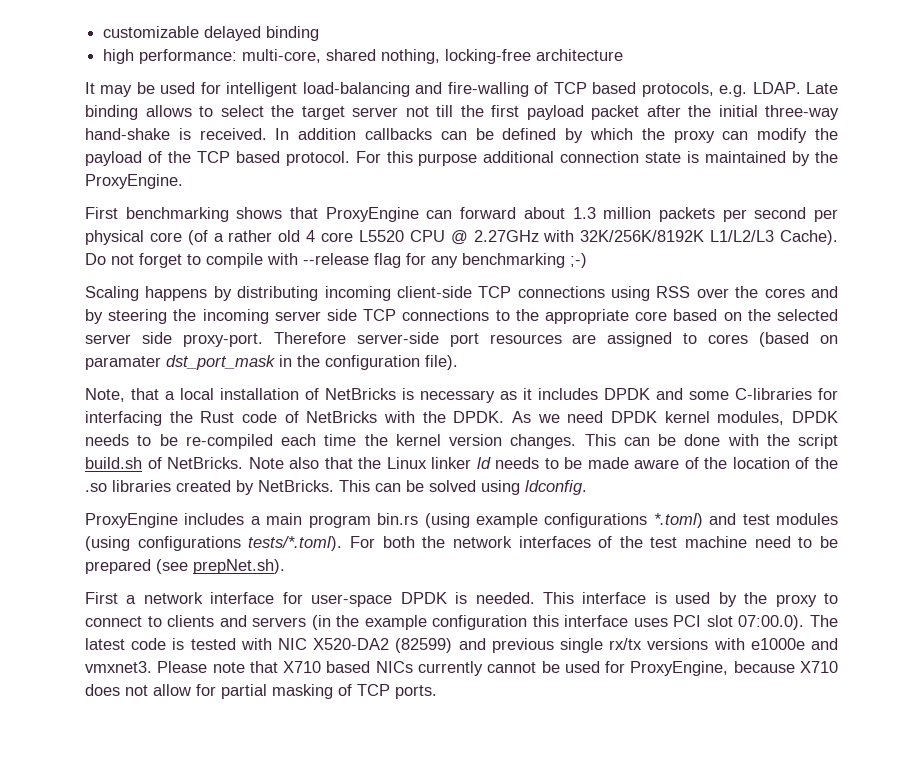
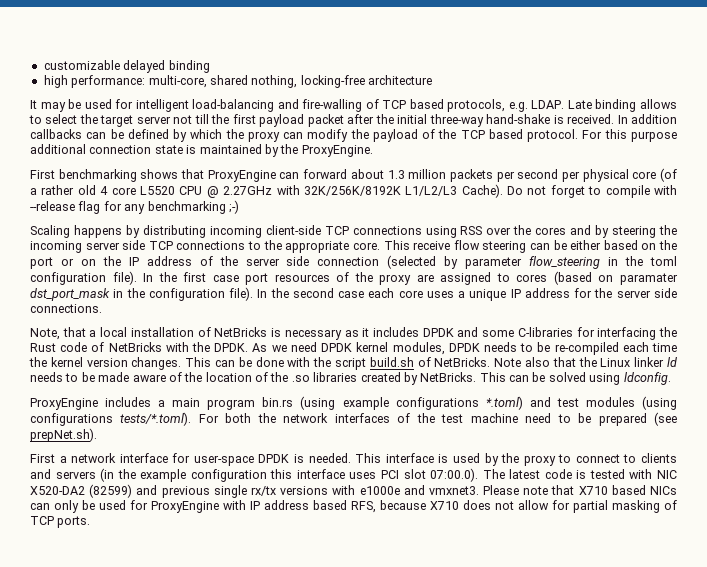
[635,309,839,321] [85,332,562,347] core based on the selected server side proxy-port. Therefore server-side port resources -> [352,240,677,253] [30,255,678,269] [30,271,412,285] core. This receive flow steering can be either based on the port or on the IP address of the server side connection (selected by parameter flow_steering in the toml configuration file). In the first case port resources of the proxy
(458, 362) none -> [257,288,677,301] [30,304,102,313] In the second case each core uses a unique IP address for the server side connections.
[418,661,729,676] currently cannot be used for ProxyEngine, -> [30,500,376,513] can only be used for ProxyEngine with IP address based RFS,

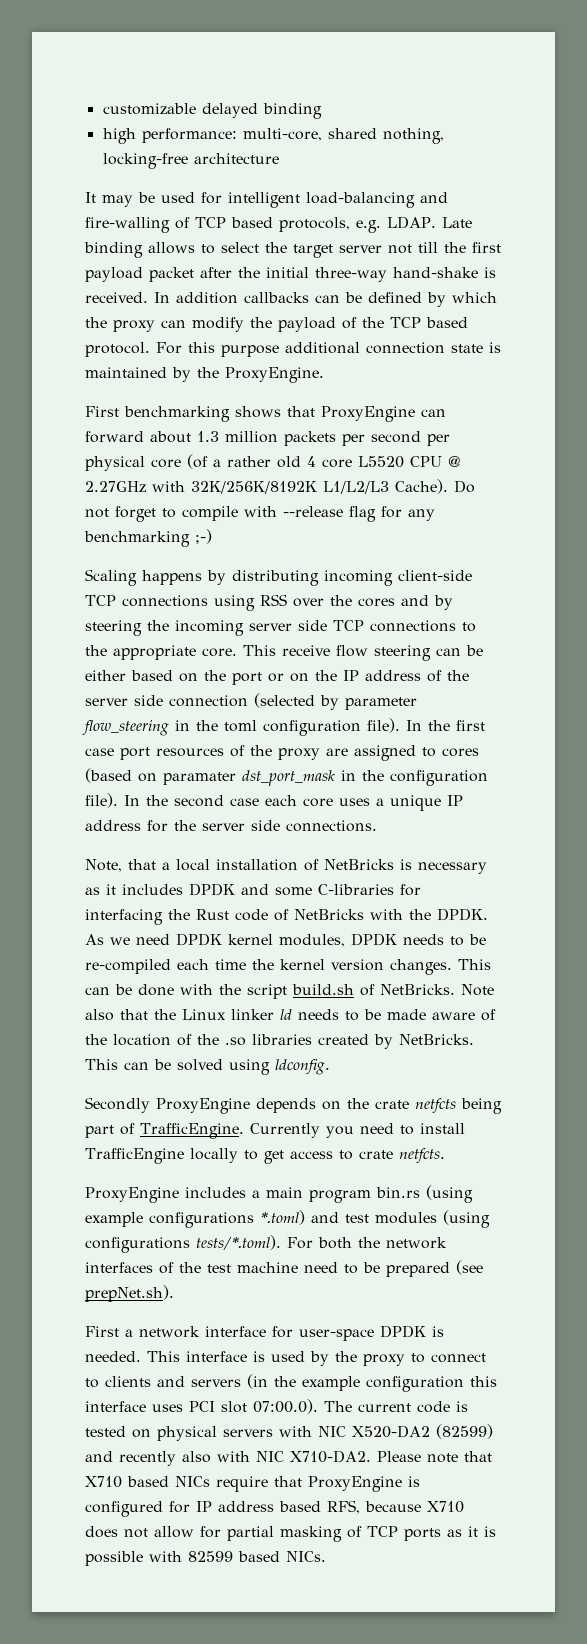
(671, 378) none -> [85,1097,502,1114] [85,1123,465,1139] [85,1148,445,1164] // Secondly ProxyEngine depends on the crate netfcts being part of TrafficEngine. Currently you need to install TrafficEngine locally to get access to crate netfcts.
[509,469,541,479] latest -> [358,1403,411,1412] current
(625, 474) none -> [132,1426,273,1441] on physical servers
[161,485,479,498] previous single rx/tx versions with e1000e and vmxnet3. -> [119,1450,371,1466] recently also with NIC X710-DA2.
[30,500,246,513] can only be used for ProxyEngine with -> [216,1476,420,1492] [85,1501,190,1517] require that ProxyEngine is configured for
[57,516,91,528] ports. -> [404,1526,496,1541] [85,1551,326,1566] ports as it is possible with 82599 based NICs.

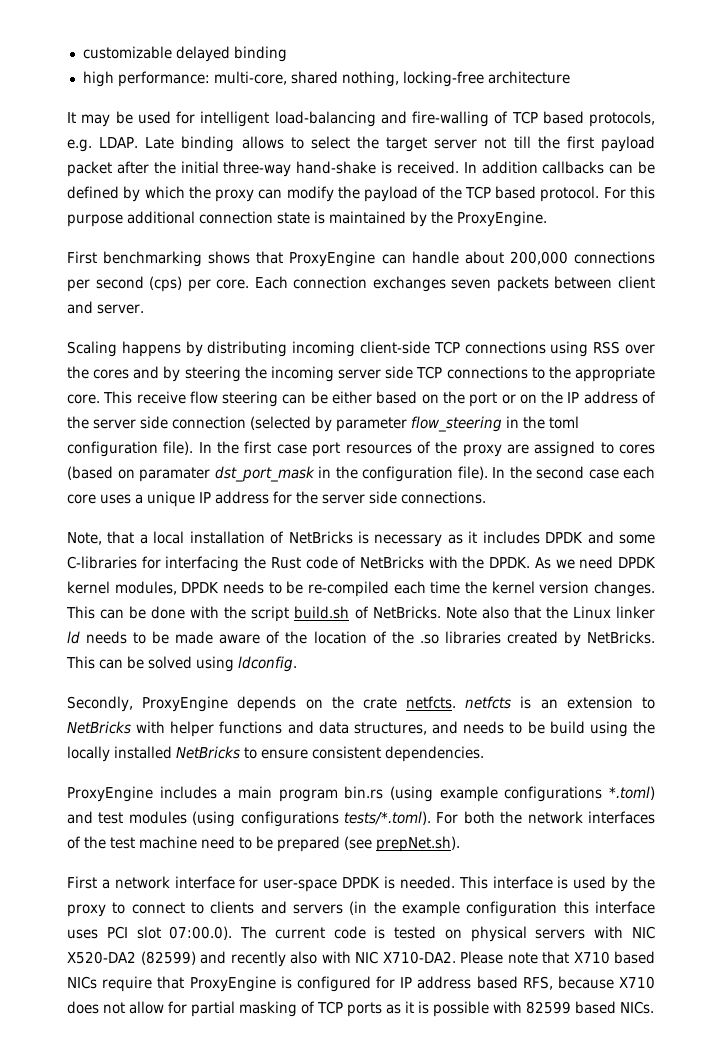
[85,431,450,446] [85,454,461,471] [85,479,475,494] [85,506,435,522] [84,529,212,547] forward about 1.3 million packets per second per physical core (of a rather old 4 core L5520 CPU @ 2.27GHz with 32K/256K/8192K L1/L2/L3 Cache). Do not forget to compile with --release flag for any benchmarking ;-) -> [411,251,655,265] [67,276,655,292] [67,301,144,314] handle about 200,000 connections per second (cps) per core. Each connection exchanges seven packets between client and server.
[85,1097,150,1113] Secondly -> [67,696,133,712] Secondly,
[415,1098,502,1114] [85,1123,465,1139] [85,1148,445,1164] netfcts being part of TrafficEngine. Currently you need to install TrafficEngine locally to get access to crate netfcts. -> [406,696,655,709] [67,721,655,737] [67,746,484,762] netfcts. netfcts is an extension to NetBricks with helper functions and data structures, and needs to be build using the locally installed NetBricks to ensure consistent dependencies.

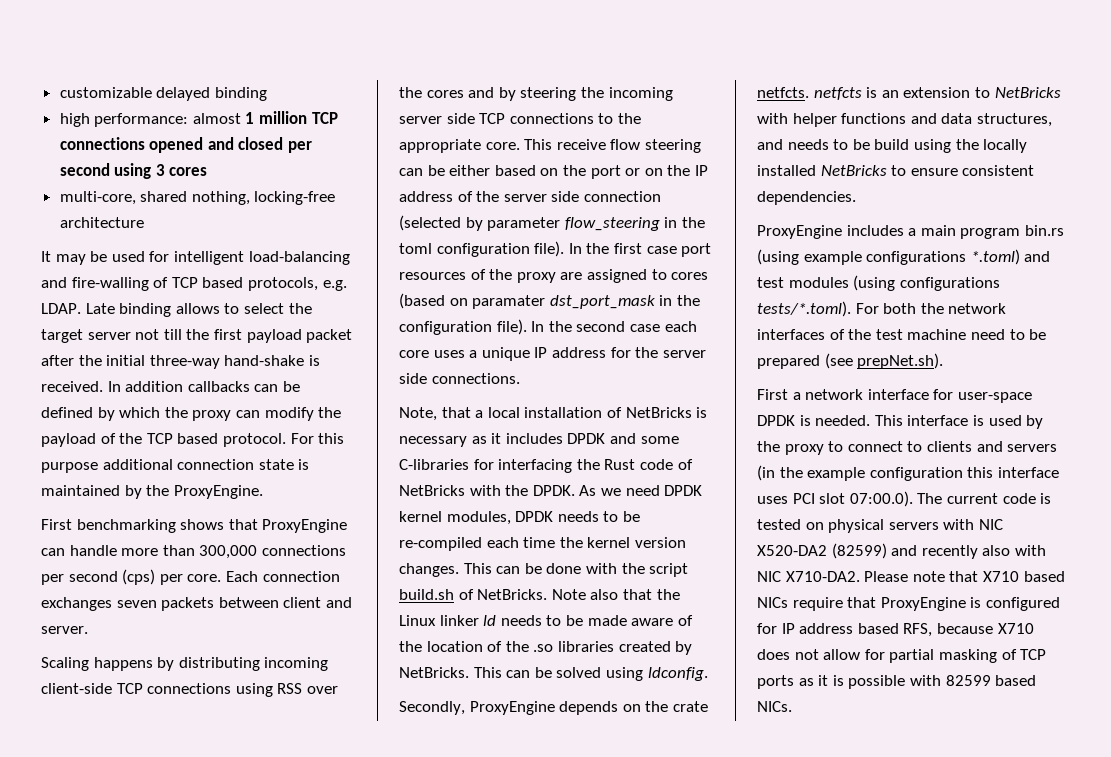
(210, 79) none -> [192,111,338,124] [59,137,313,153] [59,163,208,179] almost 1 million TCP connections opened and closed per second using 3 cores //
[464,251,568,265] about 200,000 -> [121,545,258,559] more than 300,000

